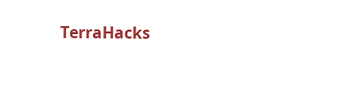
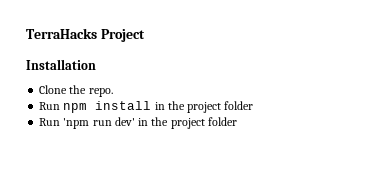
(151, 32) none -> [100,29,145,42] [26,59,96,70] [39,85,113,97] [39,101,254,113] [39,117,237,129] Project // Installation // Clone the repo. // Run npm install in the project folder // Run 'npm run dev' in the project folder

